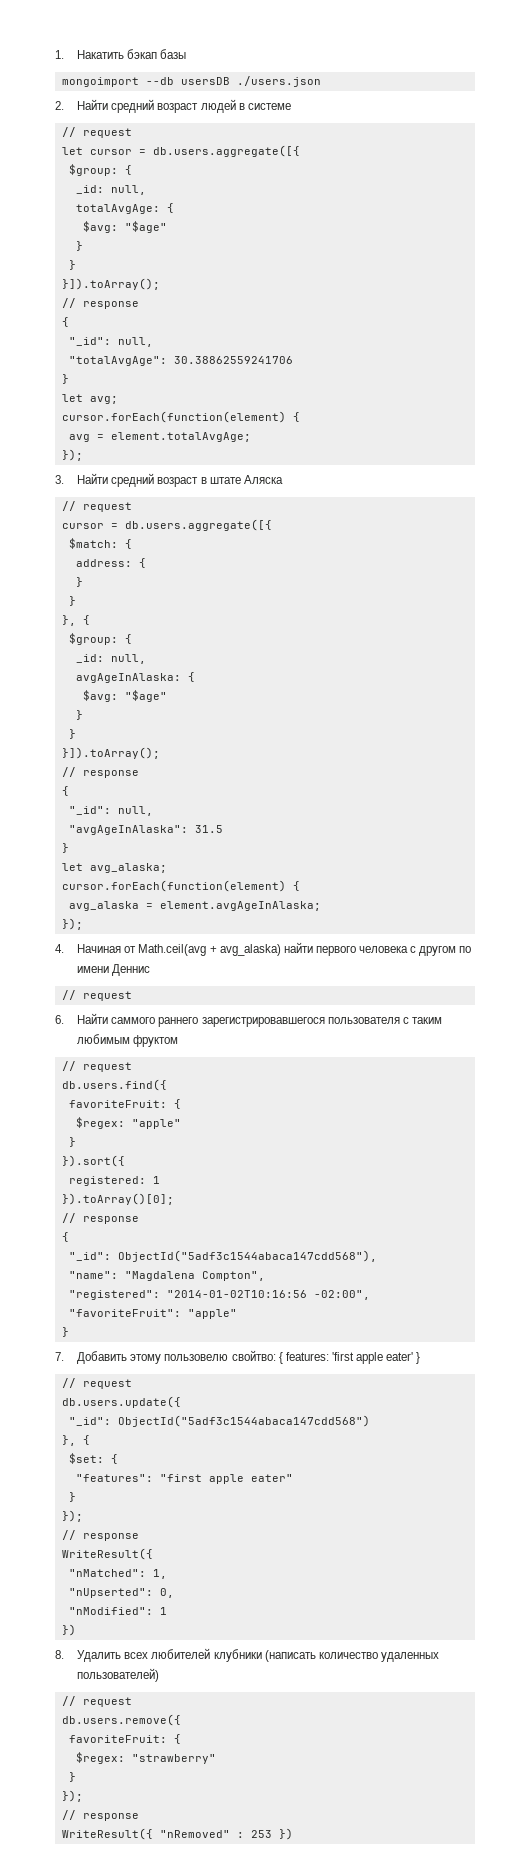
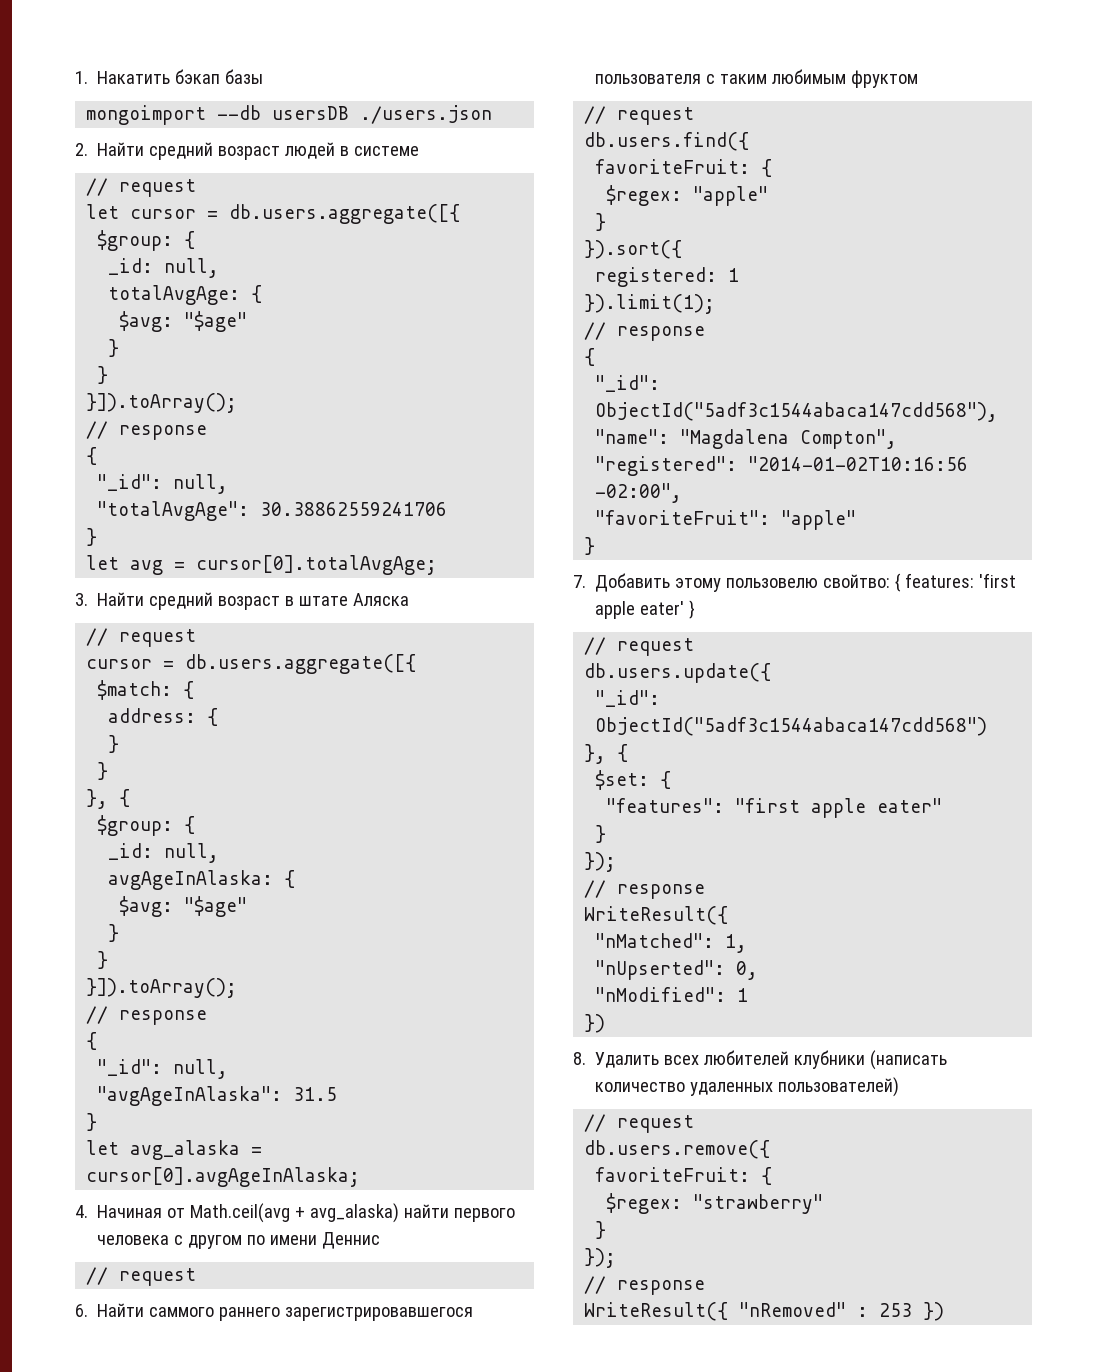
[89,396,118,404] [61,411,300,423] [68,432,251,442] [61,449,83,461] avg; // cursor.forEach(function(element) { // avg = element.totalAvgAge; // }); -> [130,555,438,575] avg = cursor[0].totalAvgAge;
[89,863,167,873] [61,880,300,892] [68,901,321,911] [61,918,83,930] avg_alaska; // cursor.forEach(function(element) { // avg_alaska = element.avgAgeInAlaska; // }); -> [130,1140,263,1160] [86,1167,361,1187] avg_alaska = cursor[0].avgAgeInAlaska;
[61,1193,174,1205] }).toArray()[0]; -> [584,294,716,314] }).limit(1);

